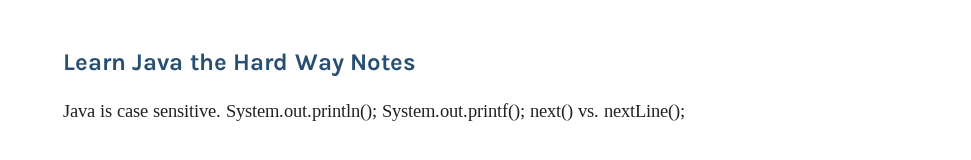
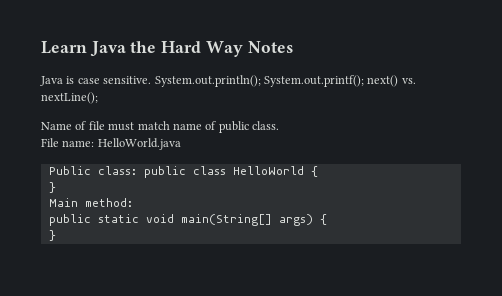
(685, 112) none -> [41,121,279,133] [41,138,181,150] [48,166,318,178] [48,182,56,193] [48,198,133,207] [48,214,327,226] [48,230,56,241] // Name of file must match name of public class. // File name: HelloWorld.java // Public class: public class HelloWorld { // } // Main method: // public static void main(String[] args) { // }

